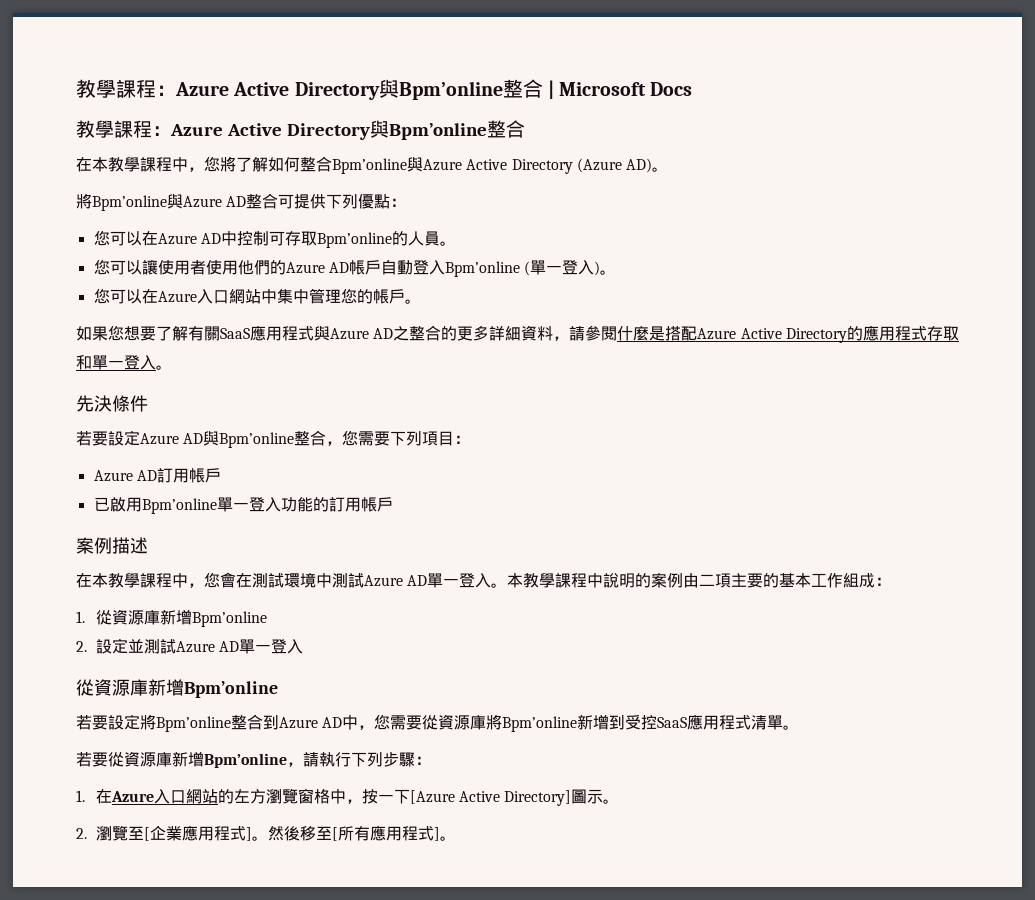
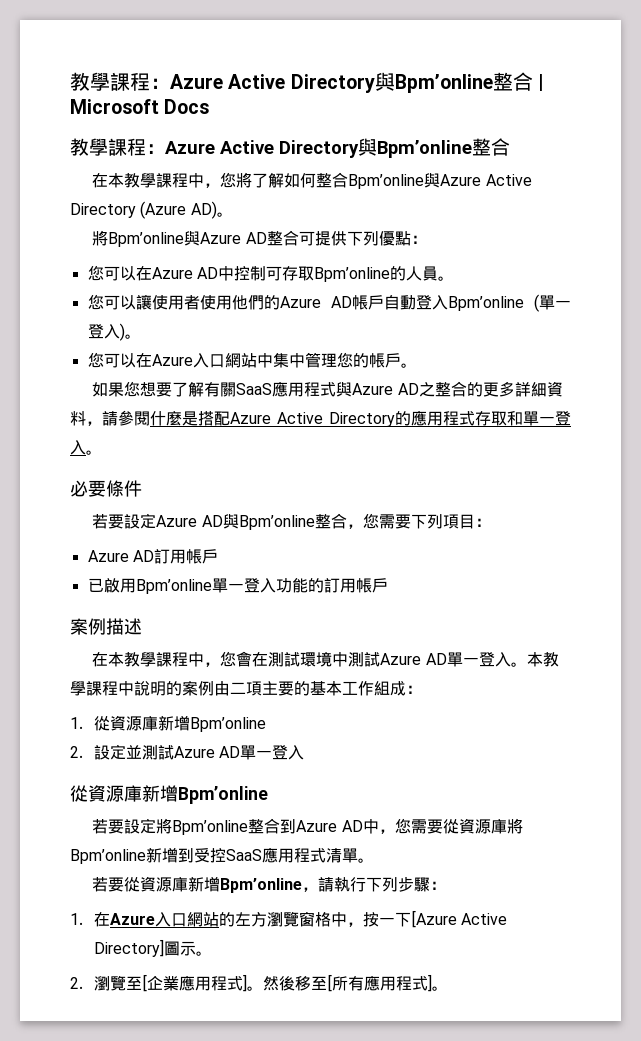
[76,395,112,412] 先決 -> [70,480,106,497] 必要

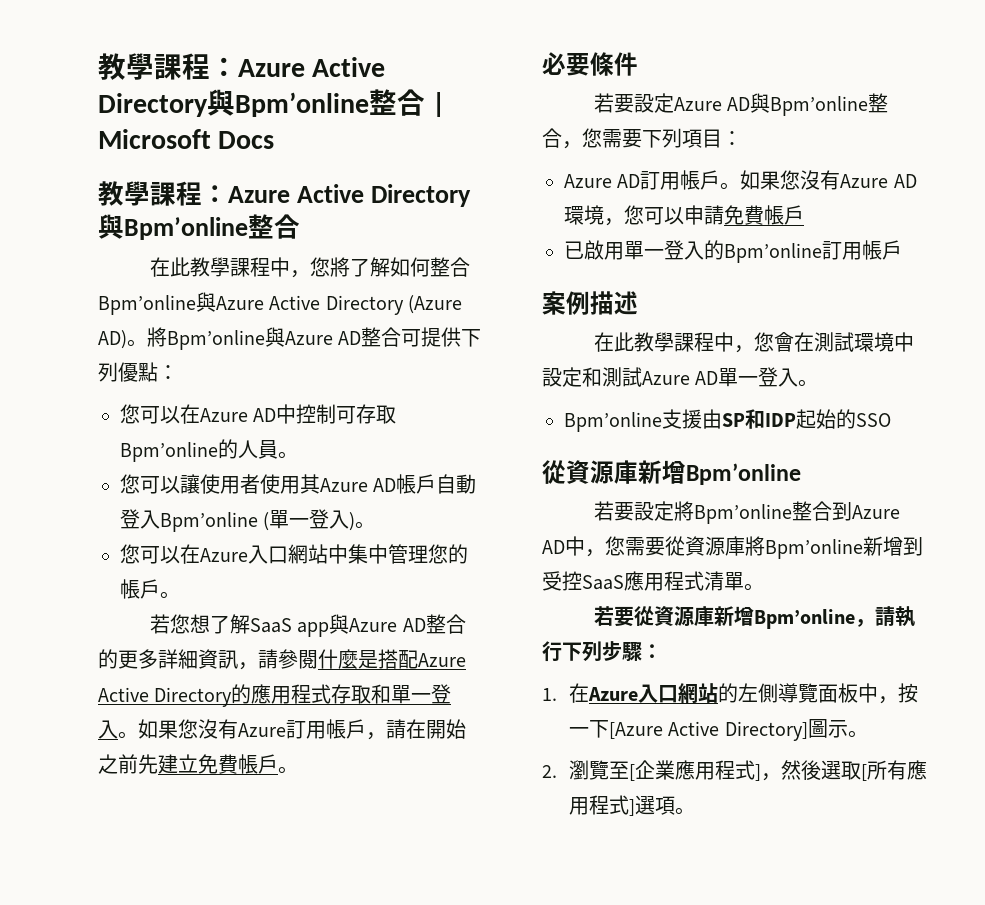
[108,173,125,188] 本 -> [169,257,190,277] 此
(233, 214) // -> (147, 343) none
[231,295,280,310] 他們的 -> [300,474,320,494] 其
[92,381,435,397] 如果您想要了解有關SaaS應用程式與Azure AD之 -> [149,614,426,637] 若您想了解SaaS app與Azure AD
[70,411,86,426] 料 -> [218,650,238,669] 訊
(102, 452) none -> [138,719,466,740] [98,754,298,774] 如果您沒有Azure訂用帳戶，請在開始之前先建立免費帳戶。
(218, 556) none -> [720,170,917,190] [564,205,804,226] 。如果您沒有Azure AD環境，您可以申請免費帳戶
[135,578,324,594] Bpm’online單一登入功能的 -> [624,240,822,263] 單一登入的Bpm’online
[108,652,125,667] 本 -> [613,332,634,352] 此
(349, 659) none -> [542,367,602,387] 設定和
[526,652,559,667] [70,680,422,696] [70,715,266,732] [70,744,305,760] 本教學課程中說明的案例由二項主要的基本工作組成： // 1.從資源庫新增Bpm’online // 2.設定並測試Azure AD單一登入 -> [564,409,891,432] // Bpm’online支援由SP和IDP起始的SSO
[250,911,331,927] 方瀏覽窗格 -> [757,683,858,703] 側導覽面板
[246,976,327,991] 。然後移至 -> [760,760,861,781] ，然後選取
(432, 983) none -> [634,795,675,815] 選項

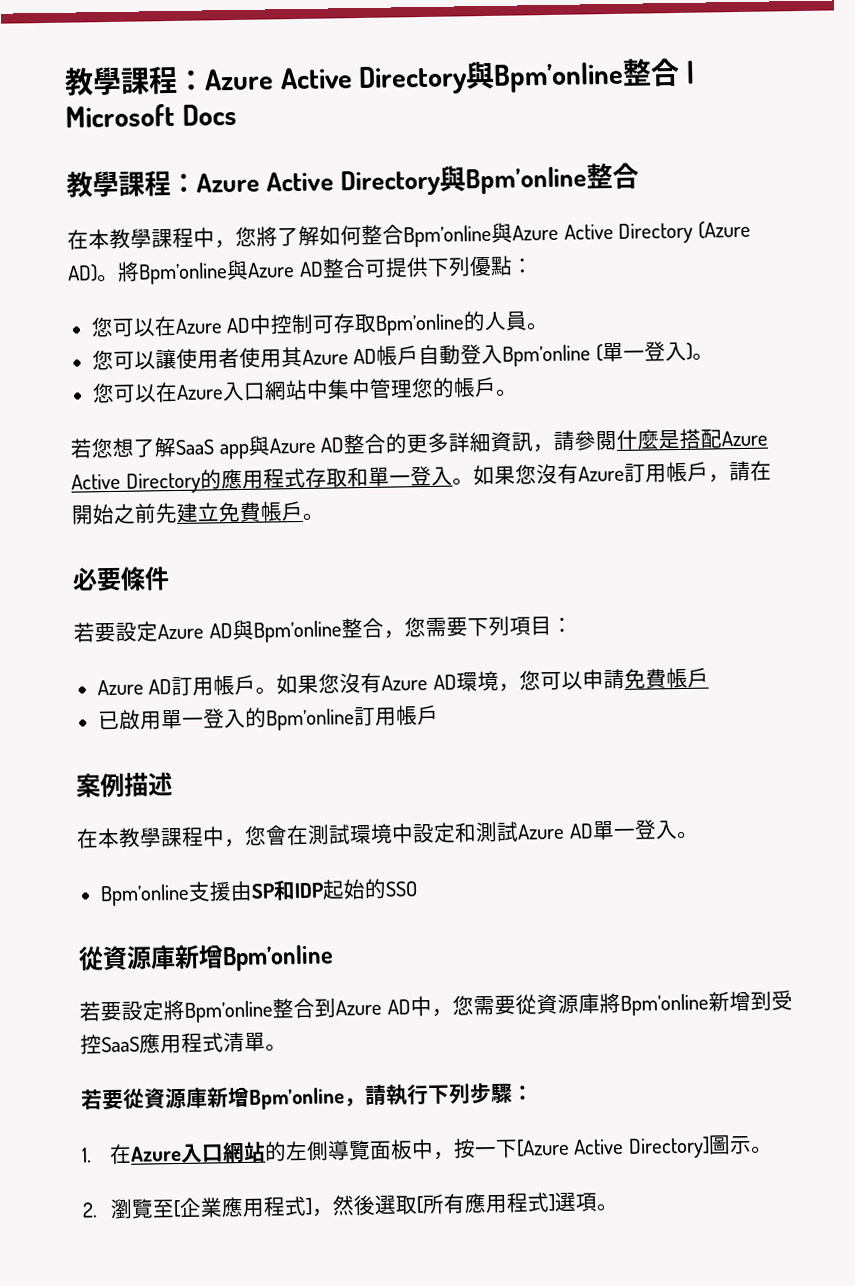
[169,257,190,277] 此 -> [88,229,110,250] 本
[613,332,634,352] 此 -> [97,827,120,849] 本

